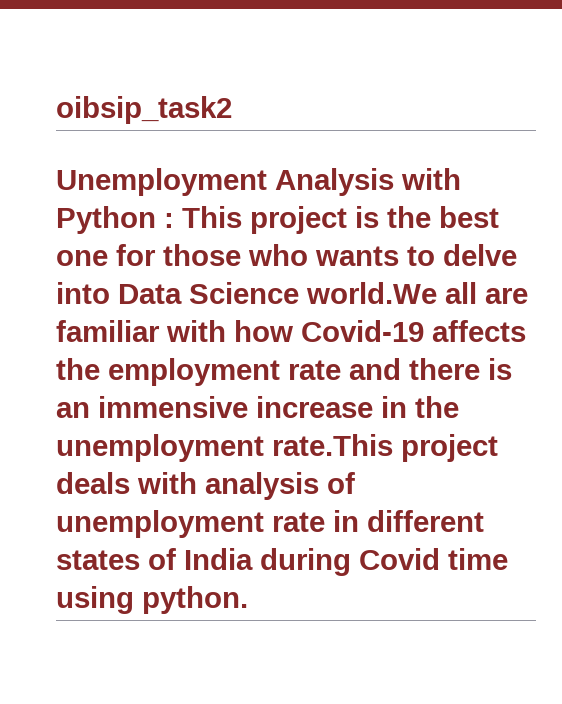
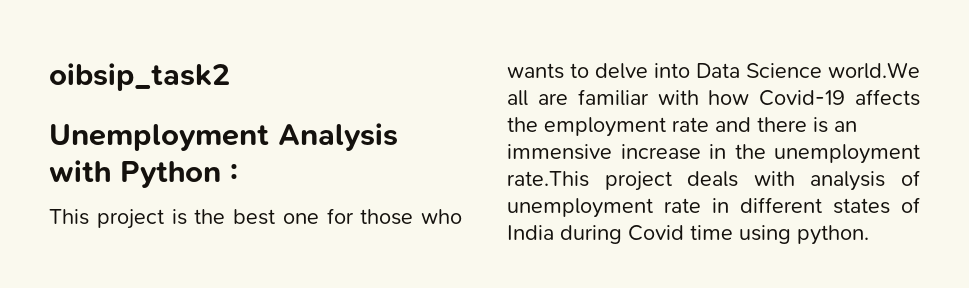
(174, 220) none -> (238, 173) //

